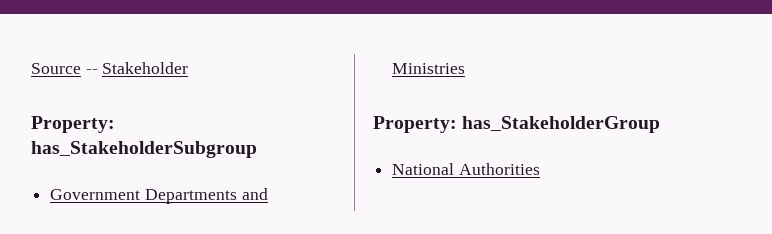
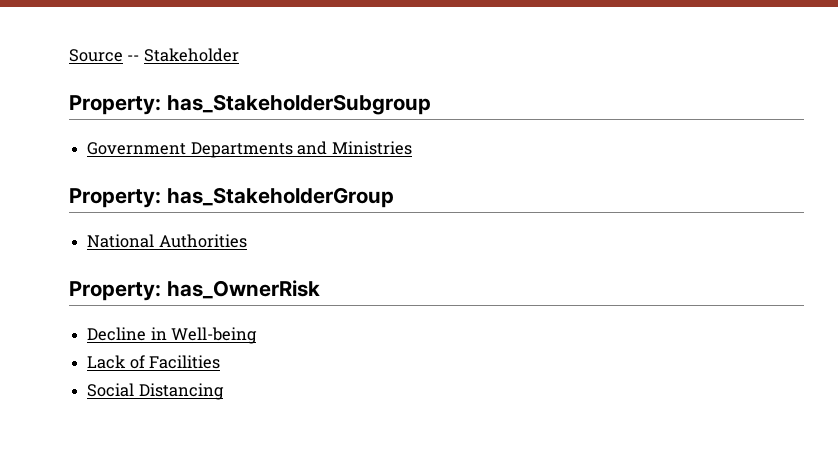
(540, 169) none -> [69,280,320,301] [87,327,258,344] [87,355,221,369] [87,383,224,400] // Property: has_OwnerRisk // Decline in Well-being // Lack of Facilities // Social Distancing

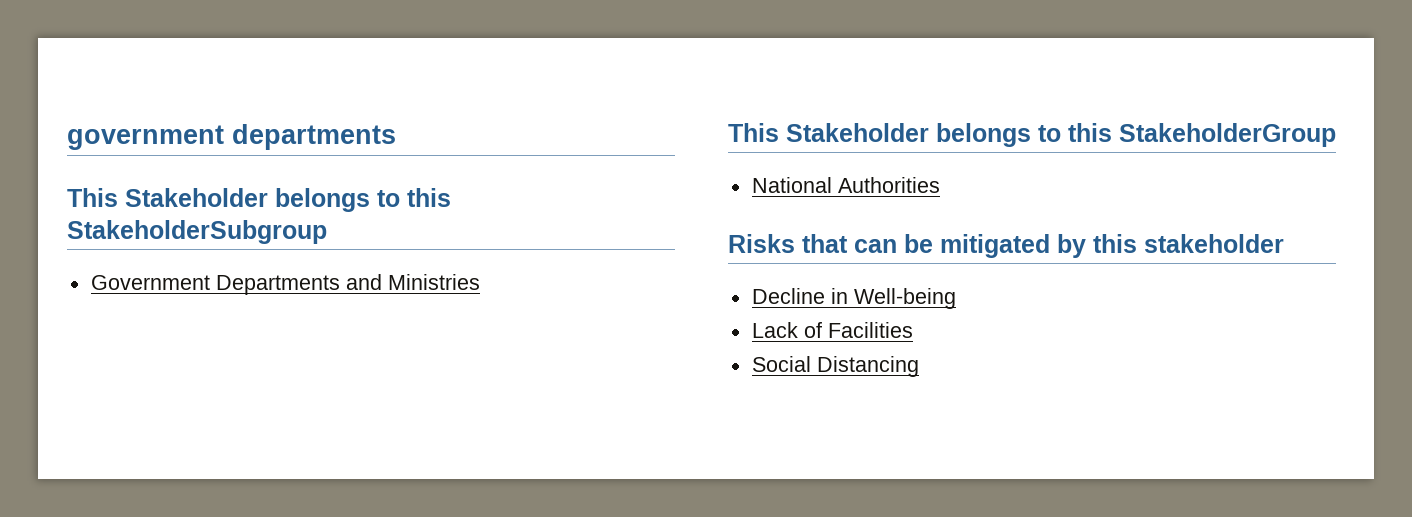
[69,48,239,62] [69,94,431,115] [87,141,412,158] [69,187,394,208] [87,234,247,248] [69,280,320,301] Source -- Stakeholder // Property: has_StakeholderSubgroup // Government Departments and Ministries // Property: has_StakeholderGroup // National Authorities // Property: has_OwnerRisk -> [67,124,396,150] [67,188,451,212] [67,220,327,244] [90,274,480,295] [728,123,1336,147] [751,177,940,193] [728,234,1284,258] government departments // This Stakeholder belongs to this StakeholderSubgroup // Government Departments and Ministries // This Stakeholder belongs to this StakeholderGroup // National Authorities // Risks that can be mitigated by this stakeholder

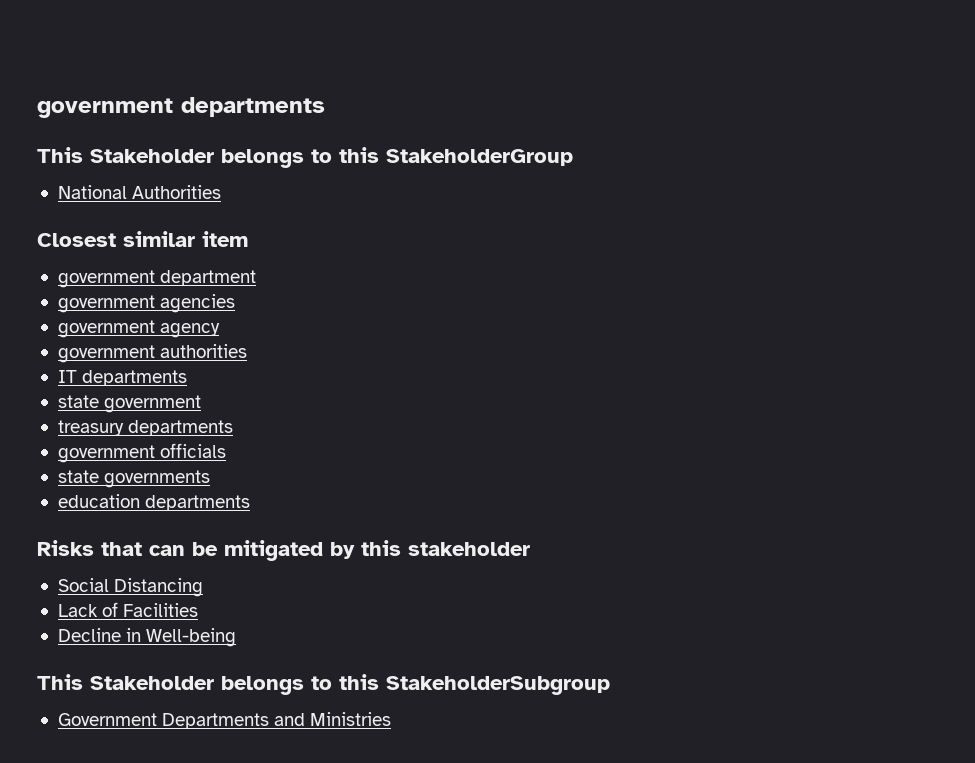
(396, 137) none -> [37,147,573,168] [57,185,222,199] [37,231,248,247] [57,270,257,288] [57,294,236,313] [57,320,221,338] [57,344,248,363] [57,370,188,386] [57,395,202,413] [57,420,234,436] [57,443,227,463] [57,470,211,488] [57,494,251,511] [37,540,530,561] [57,578,204,597] [57,602,199,617] [57,628,237,647] // This Stakeholder belongs to this StakeholderGroup // National Authorities // Closest similar item // government department // government agencies // government agency // government authorities // IT departments // state government // treasury departments // government officials // state governments // education departments // Risks that can be mitigated by this stakeholder // Social Distancing // Lack of Facilities // Decline in Well-being
[728,123,1336,147] [751,177,940,193] [728,234,1284,258] [751,288,956,309] [751,322,913,338] [751,356,919,377] // This Stakeholder belongs to this StakeholderGroup // National Authorities // Risks that can be mitigated by this stakeholder // Decline in Well-being // Lack of Facilities // Social Distancing -> (392, 719) none

